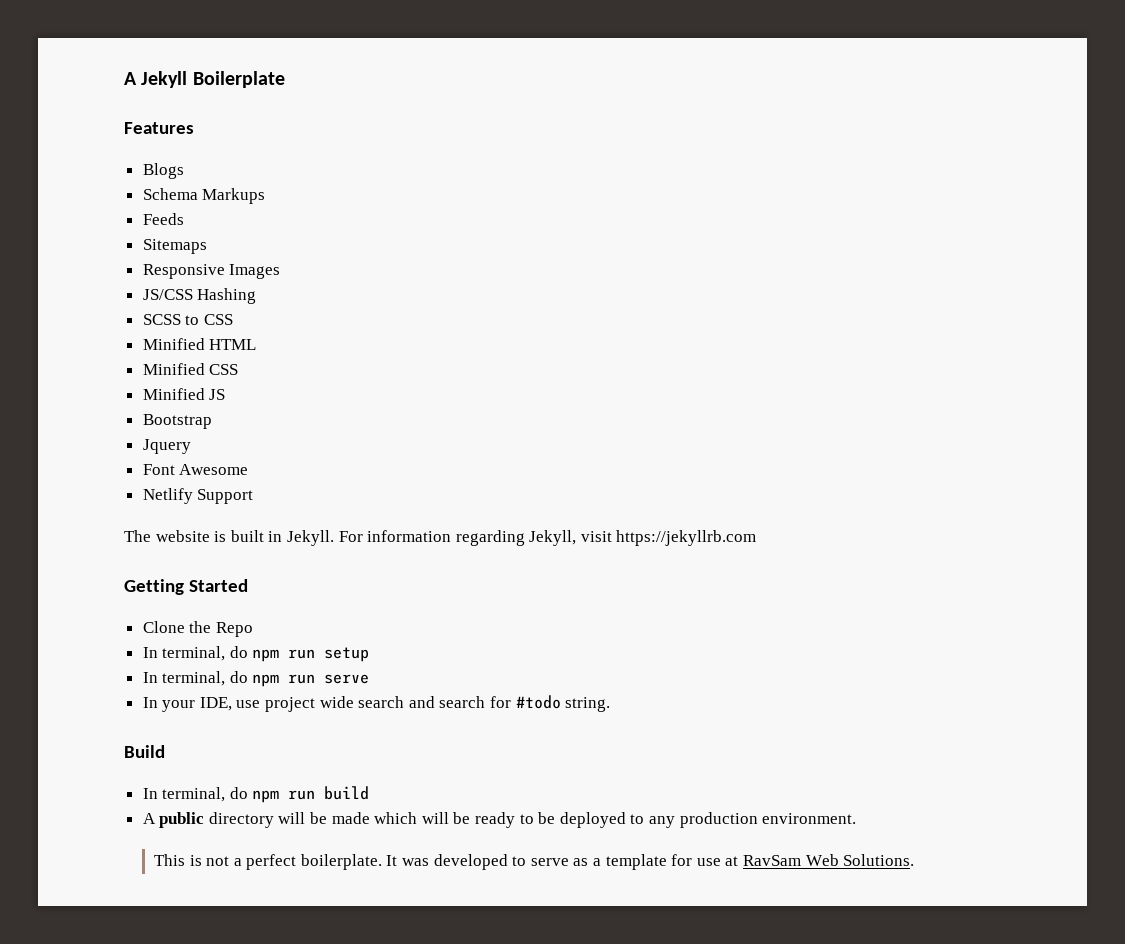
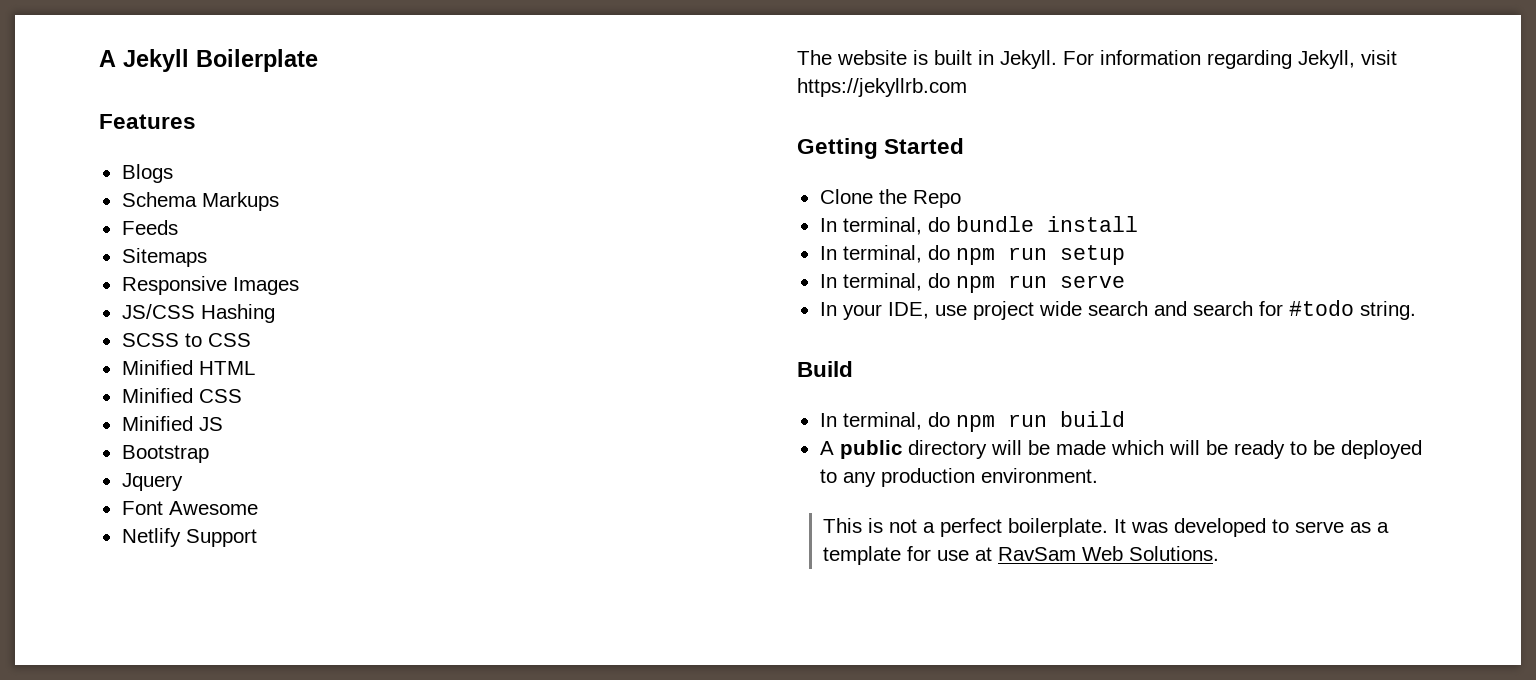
(253, 629) none -> [819,216,1138,235] // In terminal, do bundle install

